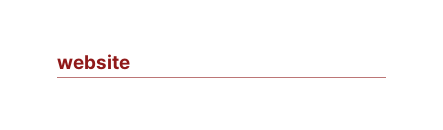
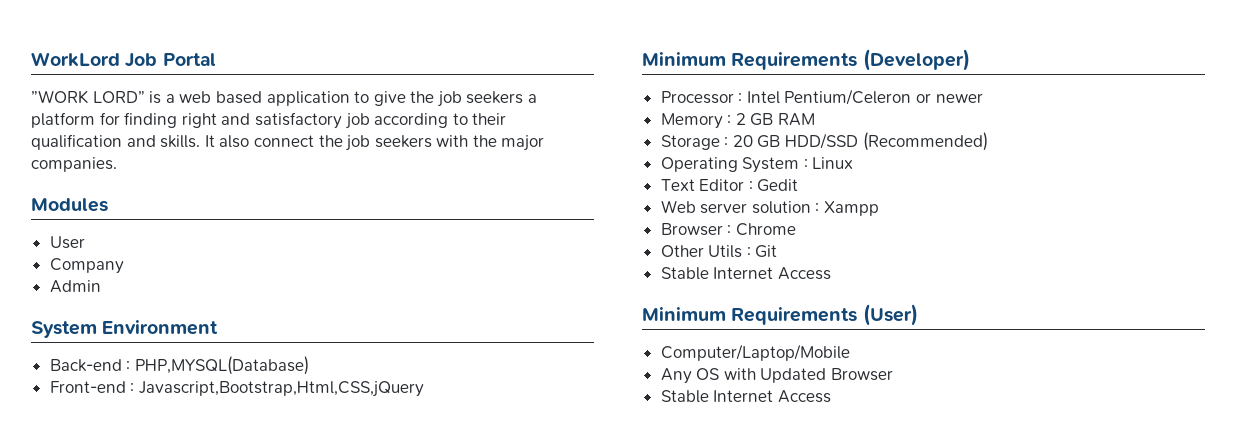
[57,54,130,70] website -> [31,52,216,68] [31,90,538,107] [31,112,507,129] [31,134,545,151] [31,157,117,172] [31,198,108,212] [49,236,85,249] [49,258,124,274] [49,280,101,293] [31,320,219,338] [49,356,309,375] [49,381,424,397] [642,49,970,71] [660,89,983,105] [660,113,816,129] [660,132,988,151] [660,157,854,173] [660,179,799,192] [660,200,880,216] [660,223,796,236] [660,245,778,258] [660,267,831,280] [642,304,918,326] [660,344,850,361] [660,368,894,384] [660,390,831,403] WorkLord Job Portal // ”WORK LORD” is a web based application to give the job seekers a platform for finding right and satisfactory job according to their qualification and skills. It also connect the job seekers with the major companies. // Modules // User // Company // Admin // System Environment // Back-end : PHP,MYSQL(Database) // Front-end : Javascript,Bootstrap,Html,CSS,jQuery // Minimum Requirements (Developer) // Processor : Intel Pentium/Celeron or newer // Memory : 2 GB RAM // Storage : 20 GB HDD/SSD (Recommended) // Operating System : Linux // Text Editor : Gedit // Web server solution : Xampp // Browser : Chrome // Other Utils : Git // Stable Internet Access // Minimum Requirements (User) // Computer/Laptop/Mobile // Any OS with Updated Browser // Stable Internet Access

